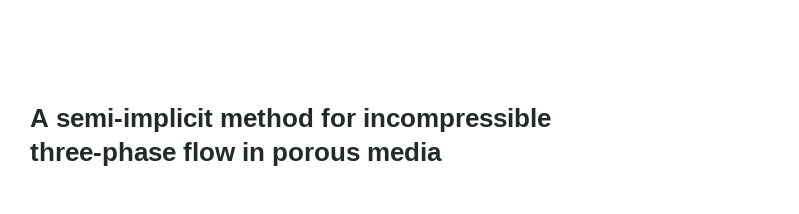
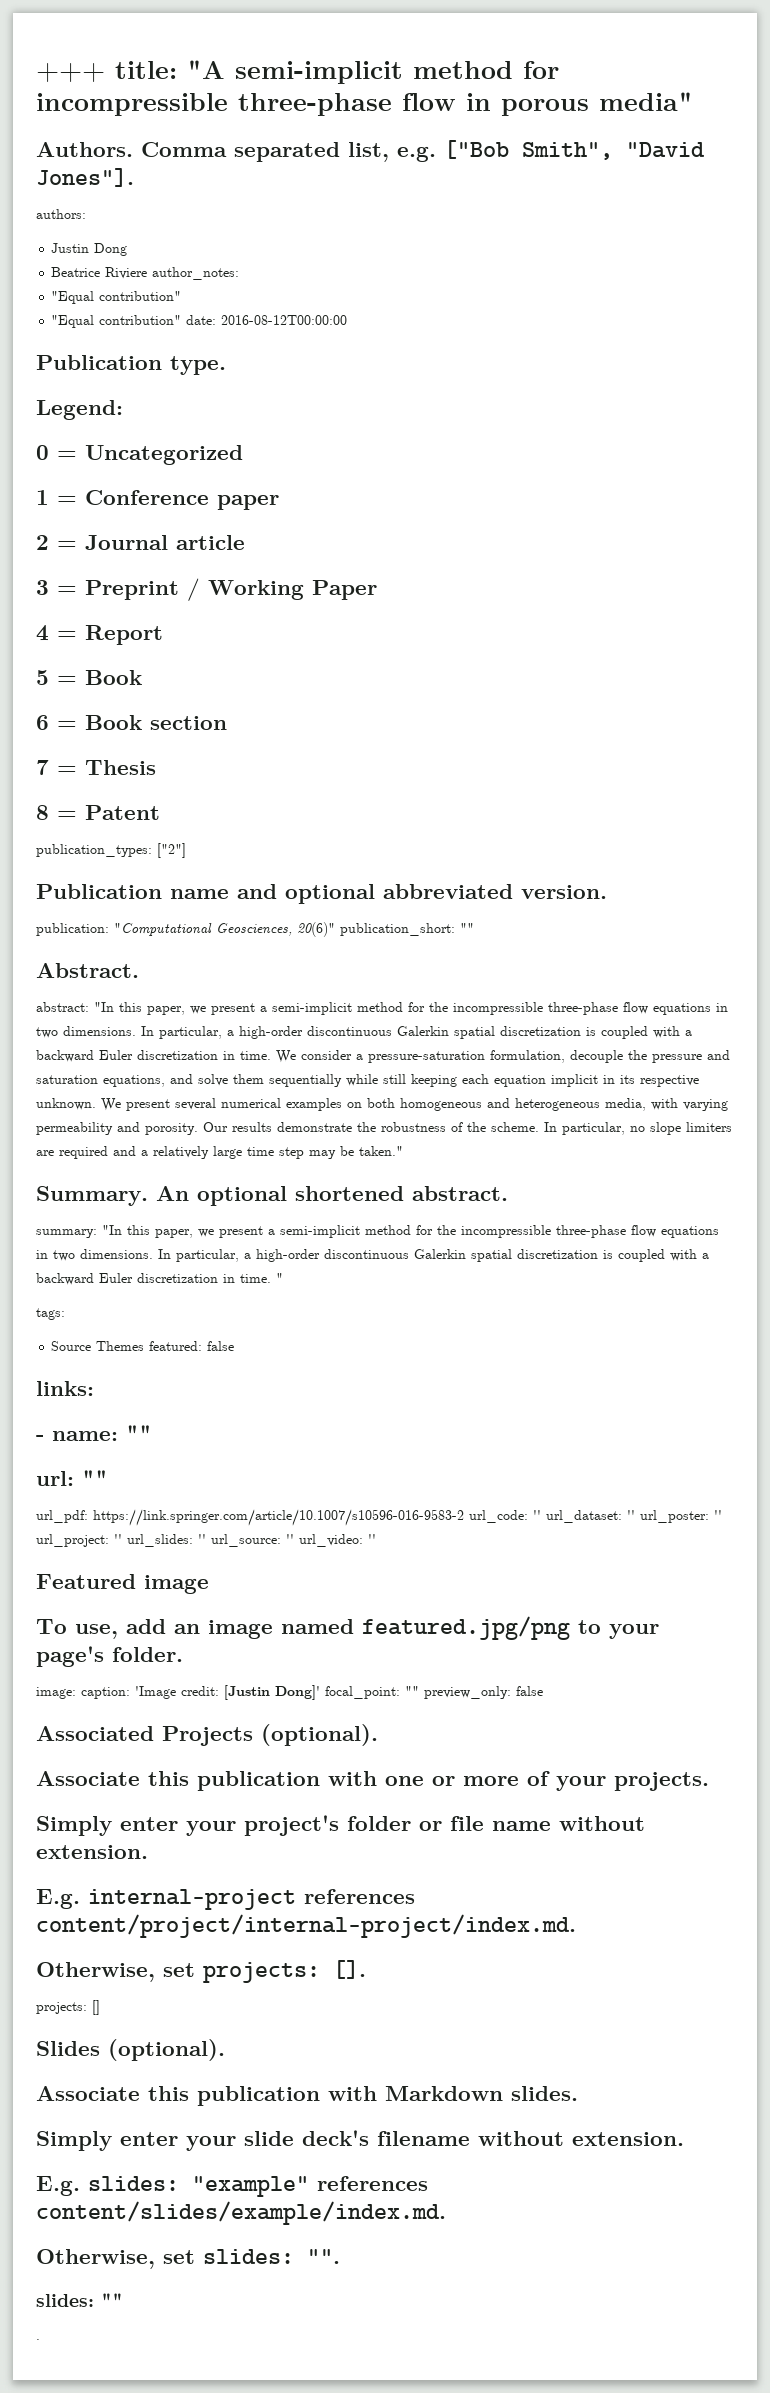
[30,109,49,127] A -> [36,60,225,82] +++ title: "A
[367,142,443,161] media -> [599,92,693,111] [36,140,705,162] [36,168,134,187] [36,209,86,219] [51,243,128,256] [51,267,240,280] [51,291,182,304] [51,315,348,328] [36,355,226,375] [36,400,123,420] [36,445,243,465] [36,490,279,510] [36,535,245,550] [36,578,377,601] [36,625,163,645] [36,670,142,685] [36,715,227,730] [36,760,156,775] [36,805,160,820] [36,843,186,858] [36,884,607,904] [36,922,474,937] [36,963,139,978] [36,1002,728,1015] [36,1026,692,1039] [36,1050,730,1063] [36,1074,699,1087] [36,1098,728,1111] [36,1122,732,1135] [36,1146,403,1159] [36,1186,508,1206] [36,1225,719,1238] [36,1249,709,1262] [36,1273,283,1285] [36,1308,65,1320] [51,1341,235,1351] [36,1381,94,1396] [36,1425,152,1441] [36,1470,108,1486] [36,1509,722,1526] [36,1534,376,1547] [36,1574,209,1594] [36,1616,659,1640] [36,1646,183,1667] [36,1685,543,1700] [36,1724,378,1746] [36,1771,709,1791] [36,1815,645,1836] [36,1845,148,1859] [36,1889,415,1910] [36,1914,576,1938] [36,1960,366,1983] [36,2000,100,2015] [36,2039,225,2061] [36,2086,578,2106] [36,2130,684,2151] [36,2176,428,2197] [36,2201,446,2225] [36,2249,340,2269] [36,2293,123,2307] [36,2339,40,2340] media" // Authors. Comma separated list, e.g. ["Bob Smith", "David Jones"]. // authors: // Justin Dong // Beatrice Riviere author_notes: // "Equal contribution" // "Equal contribution" date: 2016-08-12T00:00:00 // Publication type. // Legend: // 0 = Uncategorized // 1 = Conference paper // 2 = Journal article // 3 = Preprint / Working Paper // 4 = Report // 5 = Book // 6 = Book section // 7 = Thesis // 8 = Patent // publication_types: ["2"] // Publication name and optional abbreviated version. // publication: "Computational Geosciences, 20(6)" publication_short: "" // Abstract. // abstract: "In this paper, we present a semi-implicit method for the incompressible three-phase flow equations in two dimensions. In particular, a high-order discontinuous Galerkin spatial discretization is coupled with a backward Euler discretization in time. We consider a pressure-saturation formulation, decouple the pressure and saturation equations, and solve them sequentially while still keeping each equation implicit in its respective unknown. We present several numerical examples on both homogeneous and heterogeneous media, with varying permeability and porosity. Our results demonstrate the robustness of the scheme. In particular, no slope limiters are required and a relatively large time step may be taken." // Summary. An optional shortened abstract. // summary: "In this paper, we present a semi-implicit method for the incompressible three-phase flow equations in two dimensions. In particular, a high-order discontinuous Galerkin spatial discretization is coupled with a backward Euler discretization in time. " // tags: // Source Themes featured: false // links: // - name: "" // url: "" // url_pdf: https://link.springer.com/article/10.1007/s10596-016-9583-2 url_code: '' url_dataset: '' url_poster: '' url_project: '' url_slides: '' url_source: '' url_video: '' // Featured image // To use, add an image named featured.jpg/png to your page's folder. // image: caption: 'Image credit: [Justin Dong]' focal_point: "" preview_only: false // Associated Projects (optional). // Associate this publication with one or more of your projects. // Simply enter your project's folder or file name without extension. // E.g. internal-project references content/project/internal-project/index.md. // Otherwise, set projects: []. // projects: [] // Slides (optional). // Associate this publication with Markdown slides. // Simply enter your slide deck's filename without extension. // E.g. slides: "example" references content/slides/example/index.md. // Otherwise, set slides: "". // slides: "" // .

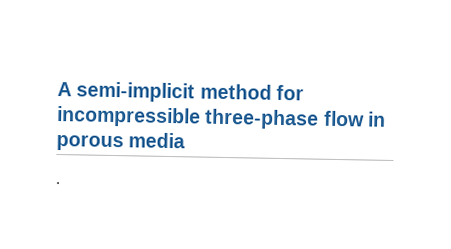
[36,60,225,82] +++ title: "A -> [57,82,72,97] A
[599,92,693,111] [36,140,705,162] [36,168,134,187] [36,209,86,219] [51,243,128,256] [51,267,240,280] [51,291,182,304] [51,315,348,328] [36,355,226,375] [36,400,123,420] [36,445,243,465] [36,490,279,510] [36,535,245,550] [36,578,377,601] [36,625,163,645] [36,670,142,685] [36,715,227,730] [36,760,156,775] [36,805,160,820] [36,843,186,858] [36,884,607,904] [36,922,474,937] [36,963,139,978] [36,1002,728,1015] [36,1026,692,1039] [36,1050,730,1063] [36,1074,699,1087] [36,1098,728,1111] [36,1122,732,1135] [36,1146,403,1159] [36,1186,508,1206] [36,1225,719,1238] [36,1249,709,1262] [36,1273,283,1285] [36,1308,65,1320] [51,1341,235,1351] [36,1381,94,1396] [36,1425,152,1441] [36,1470,108,1486] [36,1509,722,1526] [36,1534,376,1547] [36,1574,209,1594] [36,1616,659,1640] [36,1646,183,1667] [36,1685,543,1700] [36,1724,378,1746] [36,1771,709,1791] [36,1815,645,1836] [36,1845,148,1859] [36,1889,415,1910] [36,1914,576,1938] [36,1960,366,1983] [36,2000,100,2015] [36,2039,225,2061] [36,2086,578,2106] [36,2130,684,2151] [36,2176,428,2197] [36,2201,446,2225] [36,2249,340,2269] [36,2293,123,2307] media" // Authors. Comma separated list, e.g. ["Bob Smith", "David Jones"]. // authors: // Justin Dong // Beatrice Riviere author_notes: // "Equal contribution" // "Equal contribution" date: 2016-08-12T00:00:00 // Publication type. // Legend: // 0 = Uncategorized // 1 = Conference paper // 2 = Journal article // 3 = Preprint / Working Paper // 4 = Report // 5 = Book // 6 = Book section // 7 = Thesis // 8 = Patent // publication_types: ["2"] // Publication name and optional abbreviated version. // publication: "Computational Geosciences, 20(6)" publication_short: "" // Abstract. // abstract: "In this paper, we present a semi-implicit method for the incompressible three-phase flow equations in two dimensions. In particular, a high-order discontinuous Galerkin spatial discretization is coupled with a backward Euler discretization in time. We consider a pressure-saturation formulation, decouple the pressure and saturation equations, and solve them sequentially while still keeping each equation implicit in its respective unknown. We present several numerical examples on both homogeneous and heterogeneous media, with varying permeability and porosity. Our results demonstrate the robustness of the scheme. In particular, no slope limiters are required and a relatively large time step may be taken." // Summary. An optional shortened abstract. // summary: "In this paper, we present a semi-implicit method for the incompressible three-phase flow equations in two dimensions. In particular, a high-order discontinuous Galerkin spatial discretization is coupled with a backward Euler discretization in time. " // tags: // Source Themes featured: false // links: // - name: "" // url: "" // url_pdf: https://link.springer.com/article/10.1007/s10596-016-9583-2 url_code: '' url_dataset: '' url_poster: '' url_project: '' url_slides: '' url_source: '' url_video: '' // Featured image // To use, add an image named featured.jpg/png to your page's folder. // image: caption: 'Image credit: [Justin Dong]' focal_point: "" preview_only: false // Associated Projects (optional). // Associate this publication with one or more of your projects. // Simply enter your project's folder or file name without extension. // E.g. internal-project references content/project/internal-project/index.md. // Otherwise, set projects: []. // projects: [] // Slides (optional). // Associate this publication with Markdown slides. // Simply enter your slide deck's filename without extension. // E.g. slides: "example" references content/slides/example/index.md. // Otherwise, set slides: "". // slides: "" -> [128,132,186,149] media

